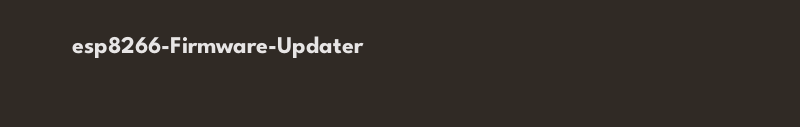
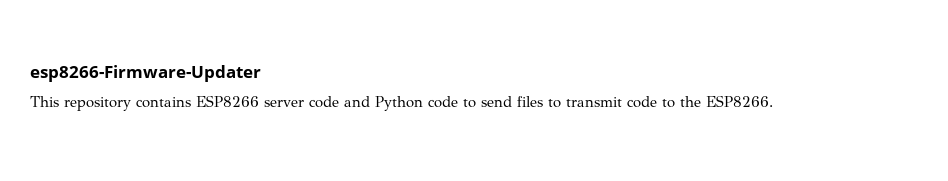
(364, 47) none -> [30,95,773,111] // This repository contains ESP8266 server code and Python code to send files to transmit code to the ESP8266.

